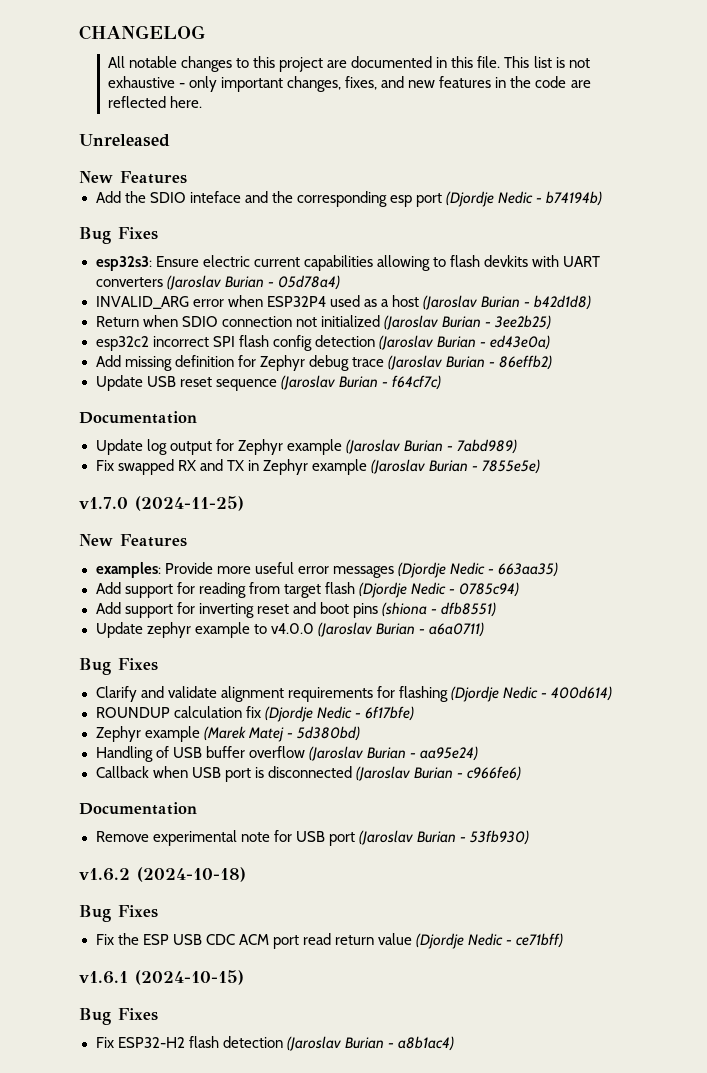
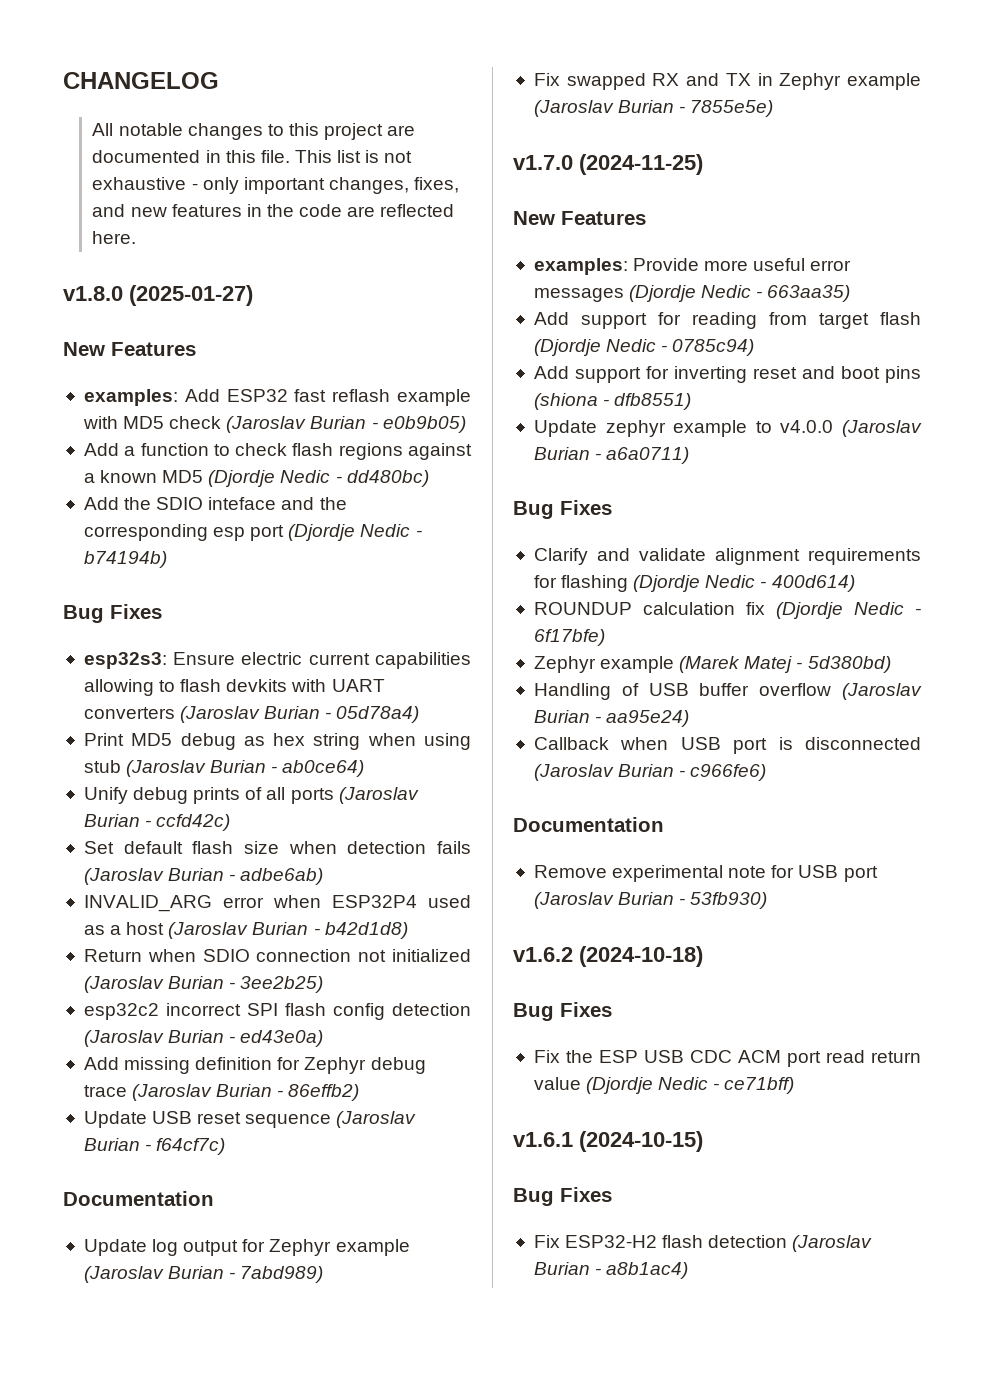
[79,134,170,147] [79,171,187,184] Unreleased // New Features -> [63,285,253,306] [63,342,196,356] [83,389,472,406] [82,416,466,433] [83,443,473,460] [83,470,429,487] v1.8.0 (2025-01-27) // New Features // examples: Add ESP32 fast reflash example with MD5 check (Jaroslav Burian - e0b9b05) // Add a function to check flash regions against a known MD5 (Djordje Nedic - dd480bc)
(340, 282) none -> [83,733,472,750] [83,760,365,777] [83,787,419,804] [83,814,231,831] [83,841,471,854] [83,868,324,885] // Print MD5 debug as hex string when using stub (Jaroslav Burian - ab0ce64) // Unify debug prints of all ports (Jaroslav Burian - ccfd42c) // Set default flash size when detection fails (Jaroslav Burian - adbe6ab)

